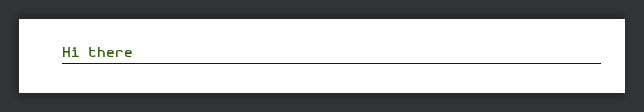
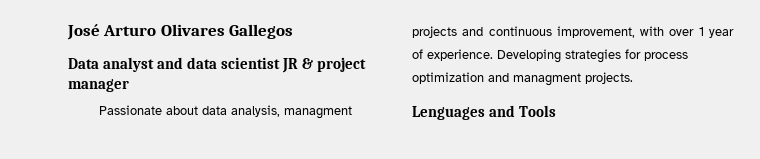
[62,47,133,57] Hi there -> [67,24,294,40] [68,57,367,73] [68,79,129,92] [98,105,352,119] [412,26,734,38] [412,49,688,63] [412,72,633,86] [412,105,557,120] José Arturo Olivares Gallegos // Data analyst and data scientist JR & project manager // Passionate about data analysis, managment projects and continuous improvement, with over 1 year of experience. Developing strategies for process optimization and managment projects. // Lenguages and Tools

